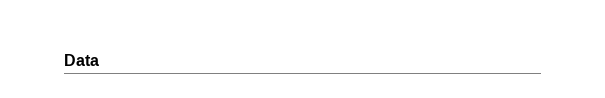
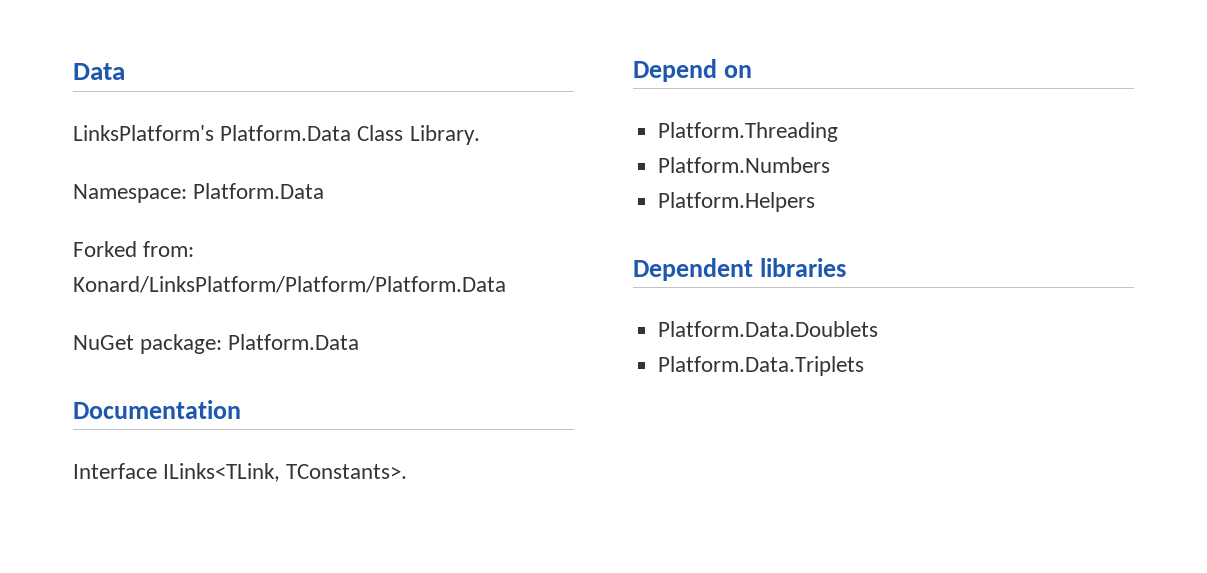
(99, 60) none -> [73,125,480,145] [73,183,325,203] [73,241,195,257] [73,276,506,293] [73,334,360,354] [73,400,241,419] [73,463,408,482] [633,59,752,82] [658,122,839,142] [658,157,831,173] [658,192,816,212] [633,258,846,281] [658,321,879,337] [658,356,865,376] // LinksPlatform's Platform.Data Class Library. // Namespace: Platform.Data // Forked from: Konard/LinksPlatform/Platform/Platform.Data // NuGet package: Platform.Data // Documentation // Interface ILinks<TLink, TConstants>. // Depend on // Platform.Threading // Platform.Numbers // Platform.Helpers // Dependent libraries // Platform.Data.Doublets // Platform.Data.Triplets

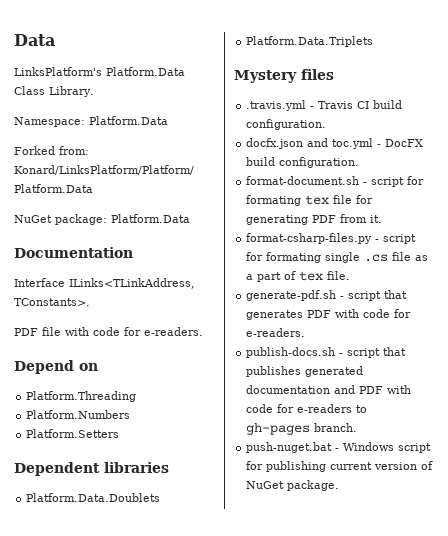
[163,463,281,482] ILinks<TLink, -> [69,278,195,289] ILinks<TLinkAddress,
(408, 471) none -> [14,327,203,336] // PDF file with code for e-readers.
[658,192,816,212] Platform.Helpers -> [26,429,120,438] Platform.Setters
(865, 366) none -> [234,69,334,83] [246,100,403,111] [246,119,327,130] [246,138,424,149] [246,157,360,168] [246,176,425,187] [246,195,374,206] [246,214,383,225] [246,233,417,244] [246,252,429,263] [246,271,351,282] [246,290,408,301] [246,309,412,320] [246,328,306,337] [246,347,407,358] [246,366,364,377] [246,385,412,394] [246,404,368,413] [246,423,358,435] [246,442,432,453] [246,461,434,472] [246,480,340,491] // Mystery files // .travis.yml - Travis CI build configuration. // docfx.json and toc.yml - DocFX build configuration. // format-document.sh - script for formating tex file for generating PDF from it. // format-csharp-files.py - script for formating single .cs file as a part of tex file. // generate-pdf.sh - script that generates PDF with code for e-readers. // publish-docs.sh - script that publishes generated documentation and PDF with code for e-readers to gh-pages branch. // push-nuget.bat - Windows script for publishing current version of NuGet package.

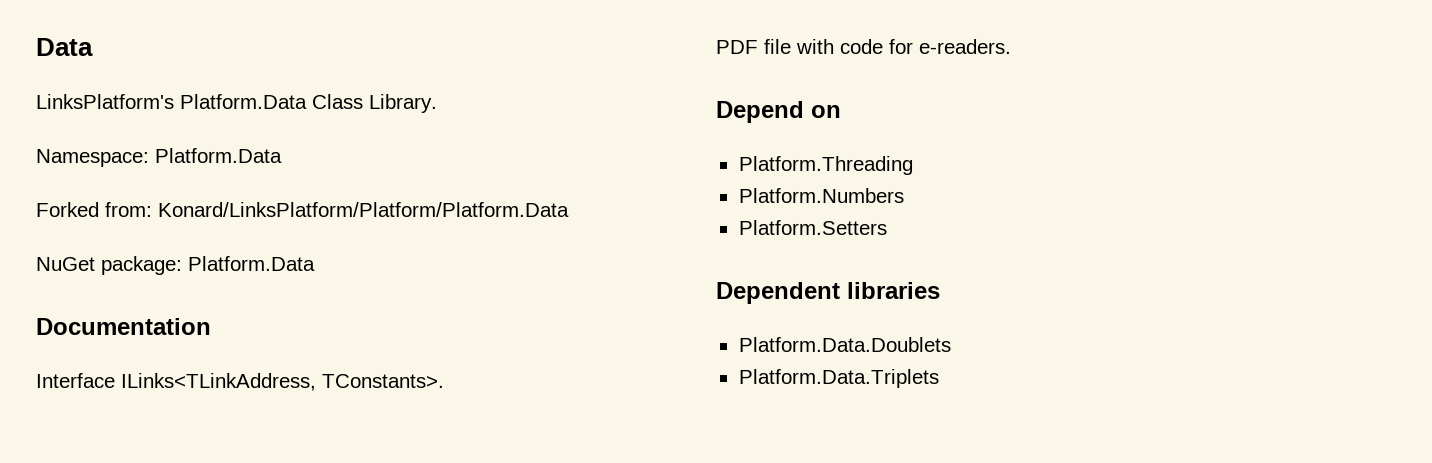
[234,69,334,83] [246,100,403,111] [246,119,327,130] [246,138,424,149] [246,157,360,168] [246,176,425,187] [246,195,374,206] [246,214,383,225] [246,233,417,244] [246,252,429,263] [246,271,351,282] [246,290,408,301] [246,309,412,320] [246,328,306,337] [246,347,407,358] [246,366,364,377] [246,385,412,394] [246,404,368,413] [246,423,358,435] [246,442,432,453] [246,461,434,472] [246,480,340,491] // Mystery files // .travis.yml - Travis CI build configuration. // docfx.json and toc.yml - DocFX build configuration. // format-document.sh - script for formating tex file for generating PDF from it. // format-csharp-files.py - script for formating single .cs file as a part of tex file. // generate-pdf.sh - script that generates PDF with code for e-readers. // publish-docs.sh - script that publishes generated documentation and PDF with code for e-readers to gh-pages branch. // push-nuget.bat - Windows script for publishing current version of NuGet package. -> (939, 378) none

